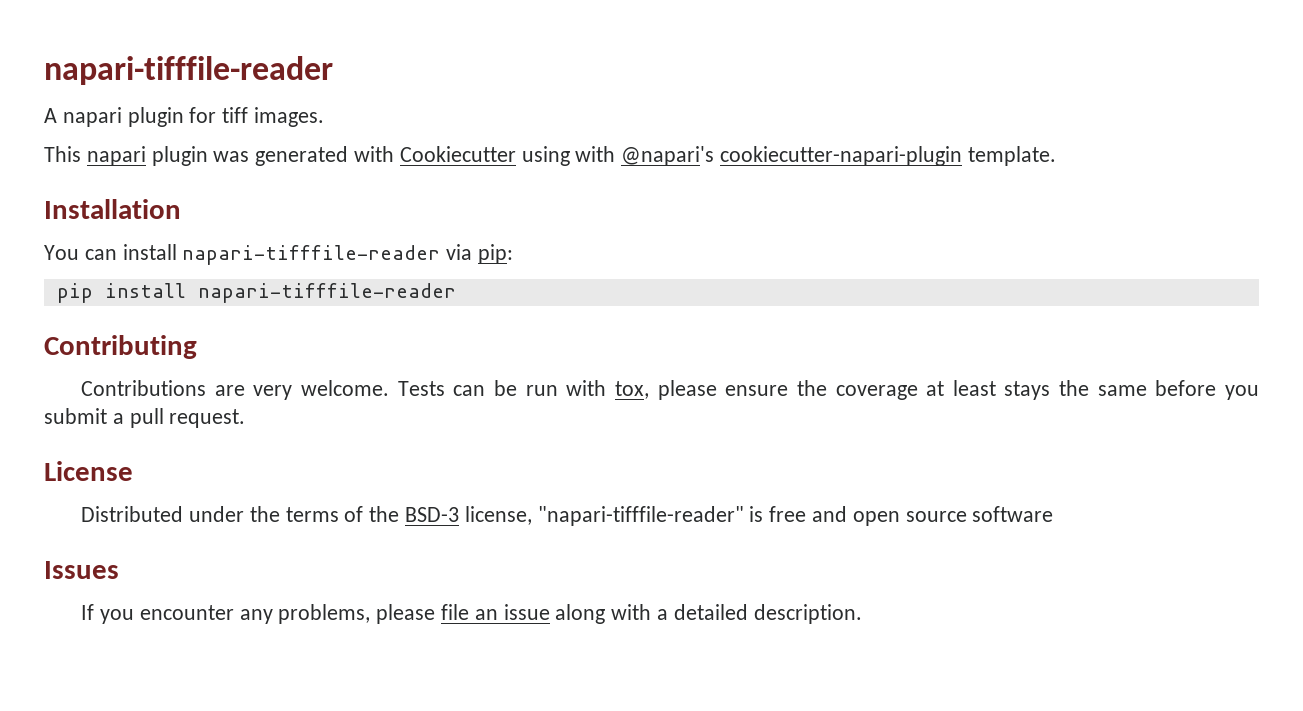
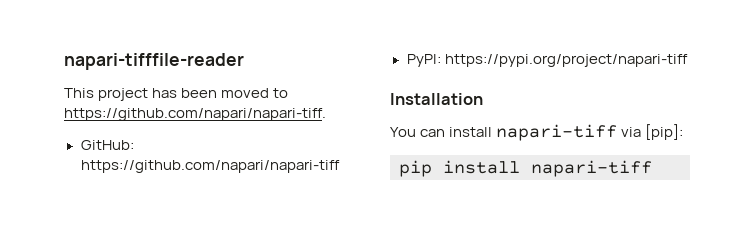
[44,56,333,85] [44,107,325,127] [44,146,1056,166] napari-tifffile-reader // A napari plugin for tiff images. // This napari plugin was generated with Cookiecutter using with @napari's cookiecutter-napari-plugin template. -> [64,53,244,70] [64,88,289,101] [64,108,326,121] [80,140,134,150] [80,160,340,173] [406,54,688,67] napari-tifffile-reader // This project has been moved to https://github.com/napari/napari-tiff. // GitHub: https://github.com/napari/napari-tiff // PyPI: https://pypi.org/project/napari-tiff
[182,244,514,265] napari-tifffile-reader via pip: -> [496,124,684,141] napari-tiff via [pip]:
[197,283,456,303] [44,335,197,359] [81,380,1259,400] [44,408,246,428] [44,461,133,481] [81,506,1054,526] [44,561,119,579] [81,604,862,624] napari-tifffile-reader // Contributing // Contributions are very welcome. Tests can be run with tox, please ensure the coverage at least stays the same before you submit a pull request. // License // Distributed under the terms of the BSD-3 license, "napari-tifffile-reader" is free and open source software // Issues // If you encounter any problems, please file an issue along with a detailed description. -> [531,160,652,177] napari-tiff

